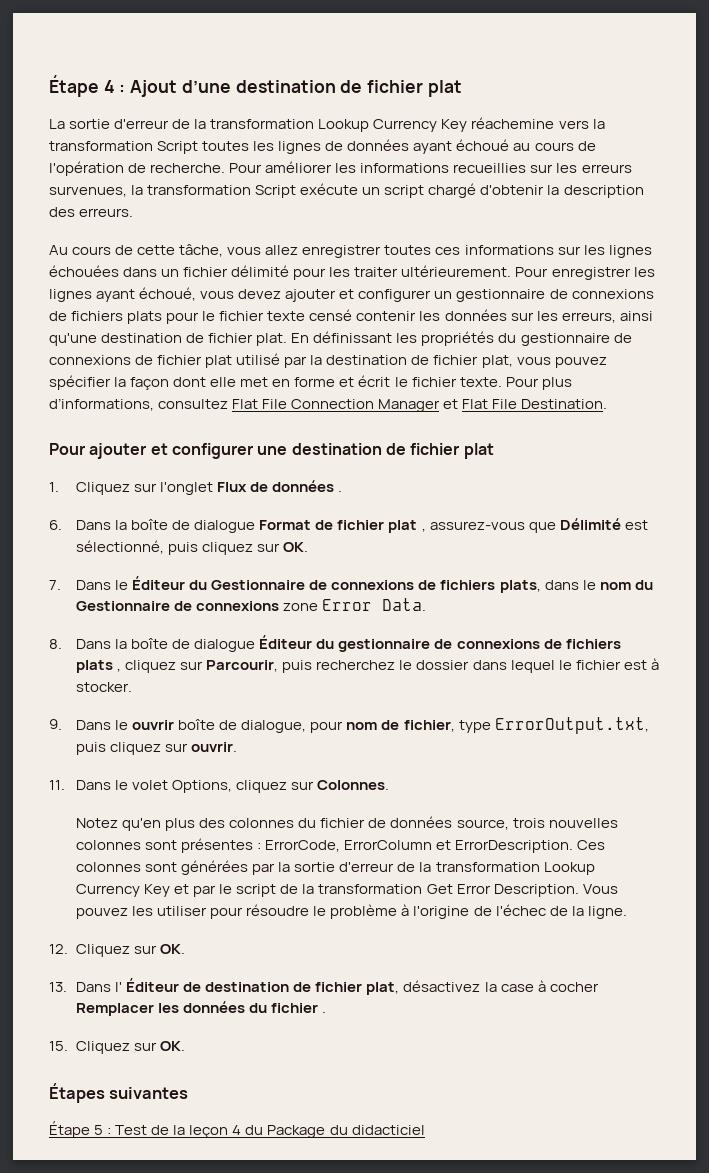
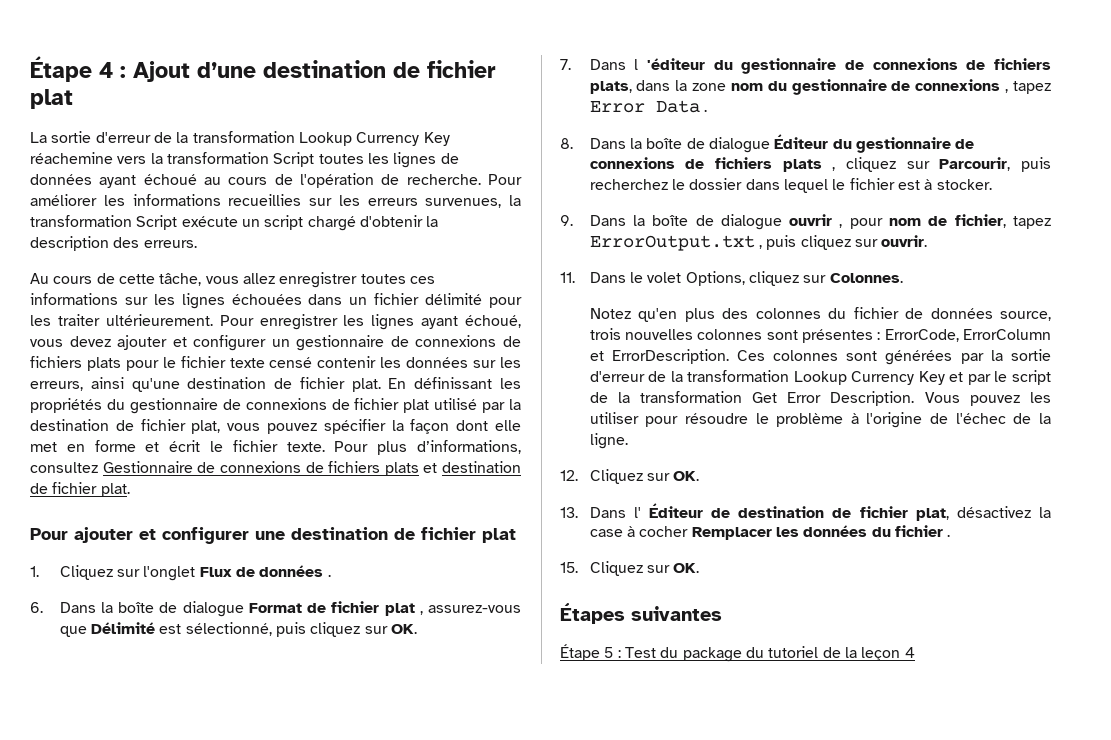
[232,399,608,412] Flat File Connection Manager et Flat File Destination. -> [102,461,521,476] [30,482,130,497] Gestionnaire de connexions de fichiers plats et destination de fichier plat.
[115,576,306,590] le Éditeur du Gestionnaire -> [634,58,837,74] l 'éditeur du gestionnaire
[582,580,596,590] le -> [675,80,727,91] la zone
[76,598,427,611] Gestionnaire de connexions zone Error Data. -> [791,79,1051,95] [589,100,707,113] gestionnaire de connexions , tapez Error Data .
[115,719,307,733] le ouvrir boîte de dialogue, -> [632,214,843,230] la boîte de dialogue ouvrir ,
[458,717,649,734] type ErrorOutput.txt, -> [1012,216,1051,229] [589,235,762,251] tapez ErrorOutput.txt ,
[151,1125,425,1138] de la leçon 4 du Package du didacticiel -> [660,646,915,662] du package du tutoriel de la leçon 4

